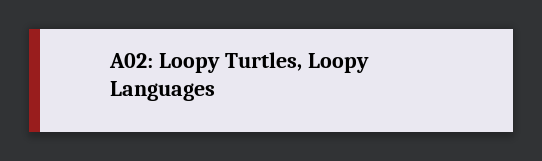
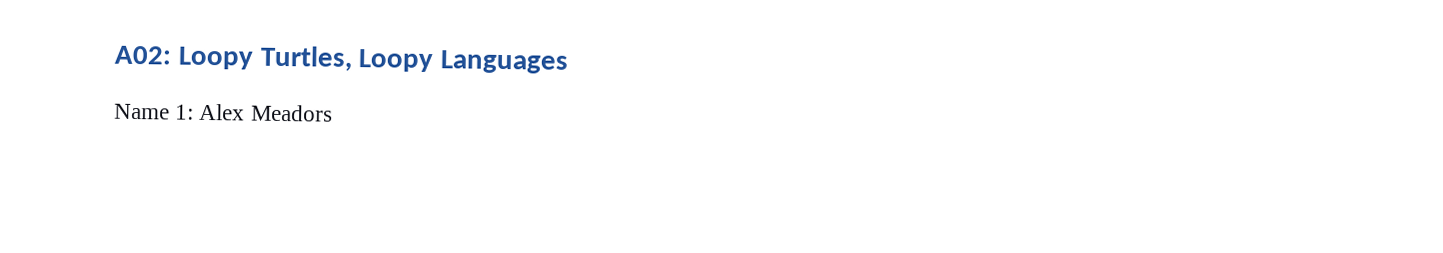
(215, 91) none -> [114,103,333,122] // Name 1: Alex Meadors

